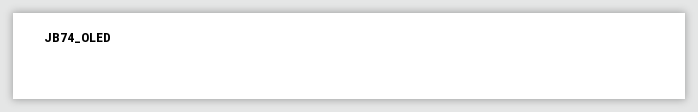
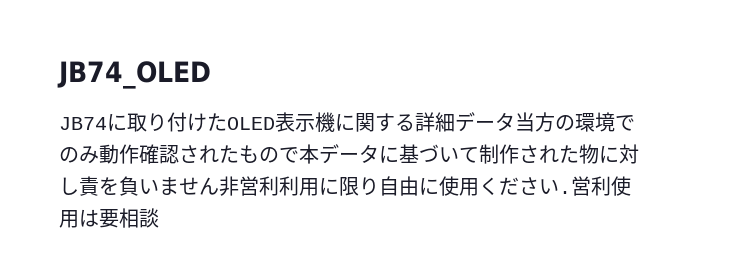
(111, 38) none -> [59,112,635,132] [59,144,639,164] [59,176,631,196] [59,208,159,228] // JB74に取り付けたOLED表示機に関する詳細データ当方の環境でのみ動作確認されたもので本データに基づいて制作された物に対し責を負いません非営利利用に限り自由に使用ください.営利使用は要相談

